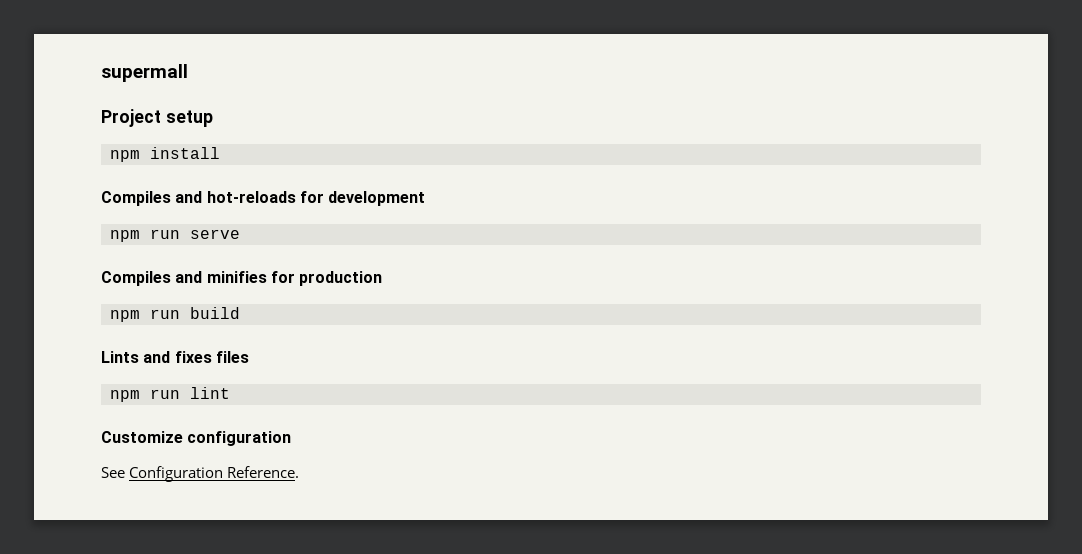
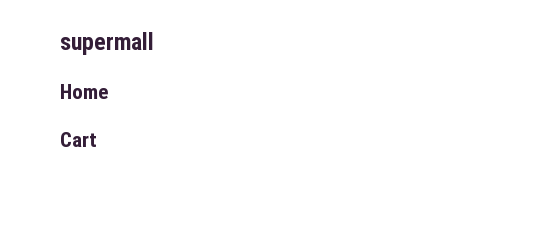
[101,109,213,127] [110,147,220,162] [101,191,426,206] [110,229,240,242] [101,271,383,286] [110,307,240,322] [101,351,249,363] [110,387,230,402] [101,431,292,446] [101,466,300,482] Project setup // npm install // Compiles and hot-reloads for development // npm run serve // Compiles and minifies for production // npm run build // Lints and fixes files // npm run lint // Customize configuration // See Configuration Reference. -> [60,84,109,99] [60,132,97,147] Home // Cart

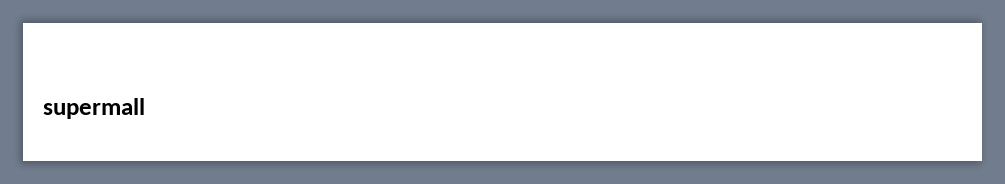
[60,84,109,99] [60,132,97,147] // Home // Cart -> (145, 108) none

